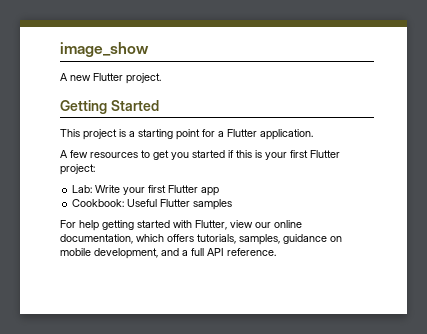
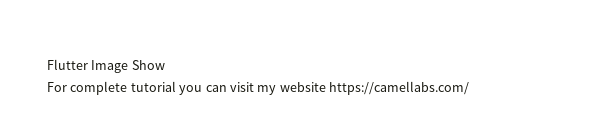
[60,42,149,57] [60,73,161,84] [60,100,159,114] [60,129,313,140] [60,150,340,160] [60,164,95,175] [72,185,220,196] [72,199,233,210] [60,220,302,231] [60,234,342,245] [60,248,276,259] image_show // A new Flutter project. // Getting Started // This project is a starting point for a Flutter application. // A few resources to get you started if this is your first Flutter project: // Lab: Write your first Flutter app // Cookbook: Useful Flutter samples // For help getting started with Flutter, view our online documentation, which offers tutorials, samples, guidance on mobile development, and a full API reference. -> [47,59,165,73] [47,81,469,95] Flutter Image Show // For complete tutorial you can visit my website https://camellabs.com/

